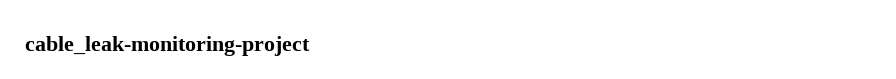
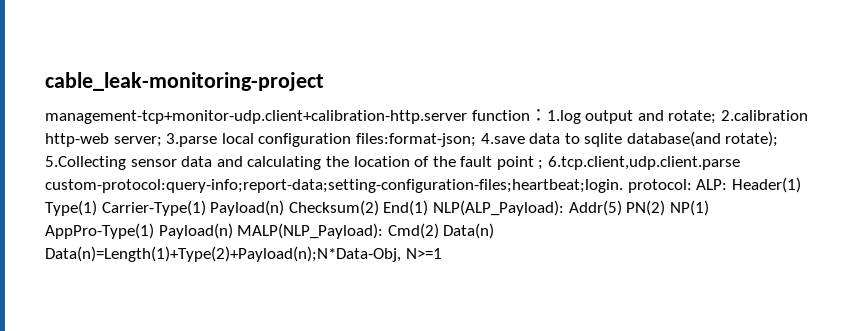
(310, 46) none -> [45,109,808,124] [45,131,779,147] [45,156,741,170] [45,177,801,193] [45,200,709,216] [45,223,495,239] [45,246,442,262] // management-tcp+monitor-udp.client+calibration-http.server function：1.log output and rotate; 2.calibration http-web server; 3.parse local configuration files:format-json; 4.save data to sqlite database(and rotate); 5.Collecting sensor data and calculating the location of the fault point ; 6.tcp.client,udp.client.parse custom-protocol:query-info;report-data;setting-configuration-files;heartbeat;login. protocol: ALP: Header(1) Type(1) Carrier-Type(1) Payload(n) Checksum(2) End(1) NLP(ALP_Payload): Addr(5) PN(2) NP(1) AppPro-Type(1) Payload(n) MALP(NLP_Payload): Cmd(2) Data(n) Data(n)=Length(1)+Type(2)+Payload(n);N*Data-Obj, N>=1

